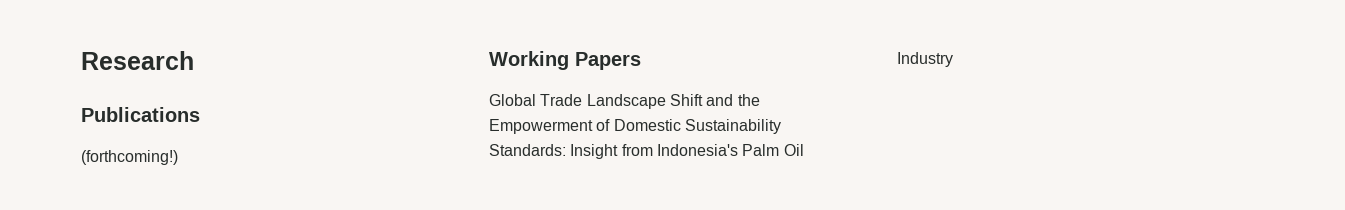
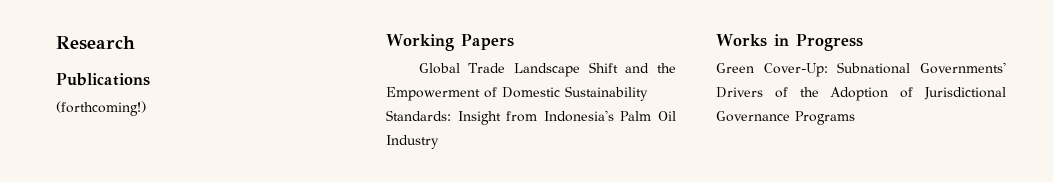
(953, 59) none -> [716,34,863,51] [716,62,1006,77] [716,87,1006,101] [716,111,855,125] // Works in Progress // Green Cover-Up: Subnational Governments' Drivers of the Adoption of Jurisdictional Governance Programs

